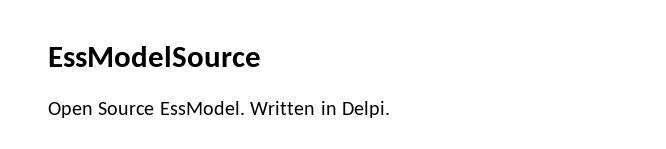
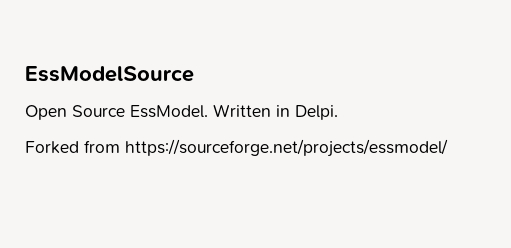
(390, 109) none -> [25,139,448,157] // Forked from https://sourceforge.net/projects/essmodel/

